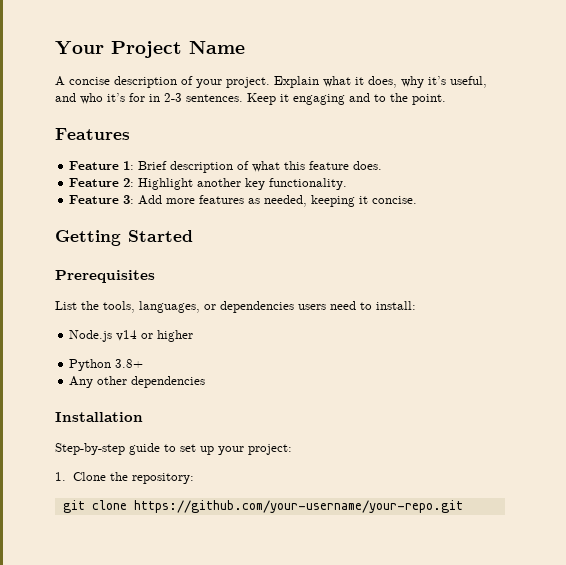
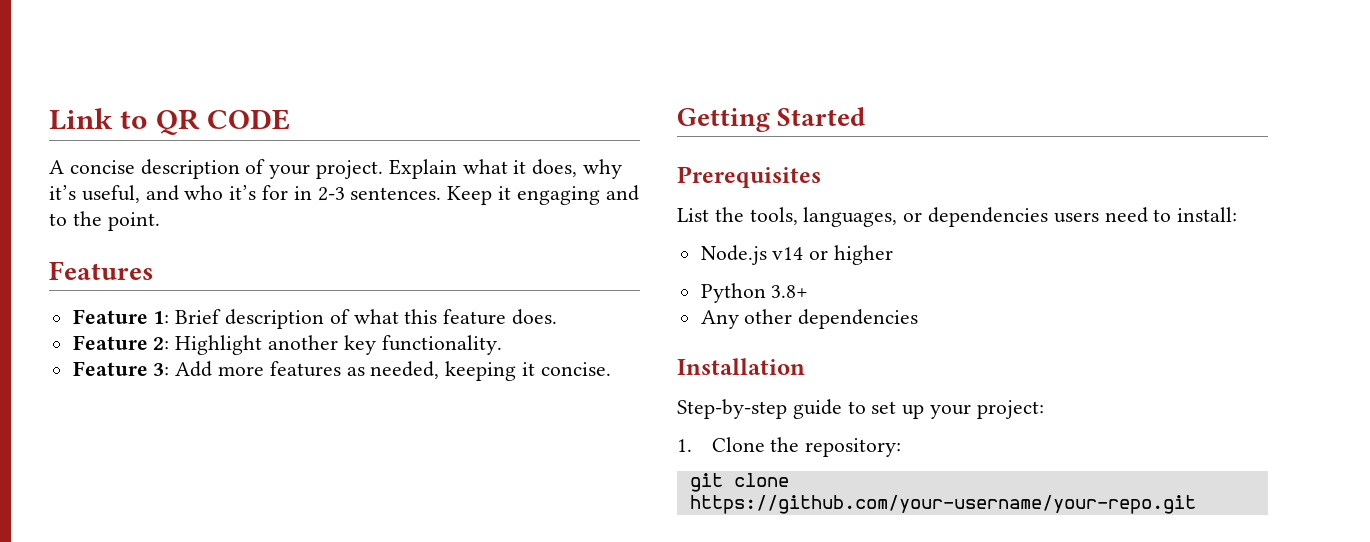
[55,41,245,58] Your Project Name -> [49,108,291,135] Link to QR CODE

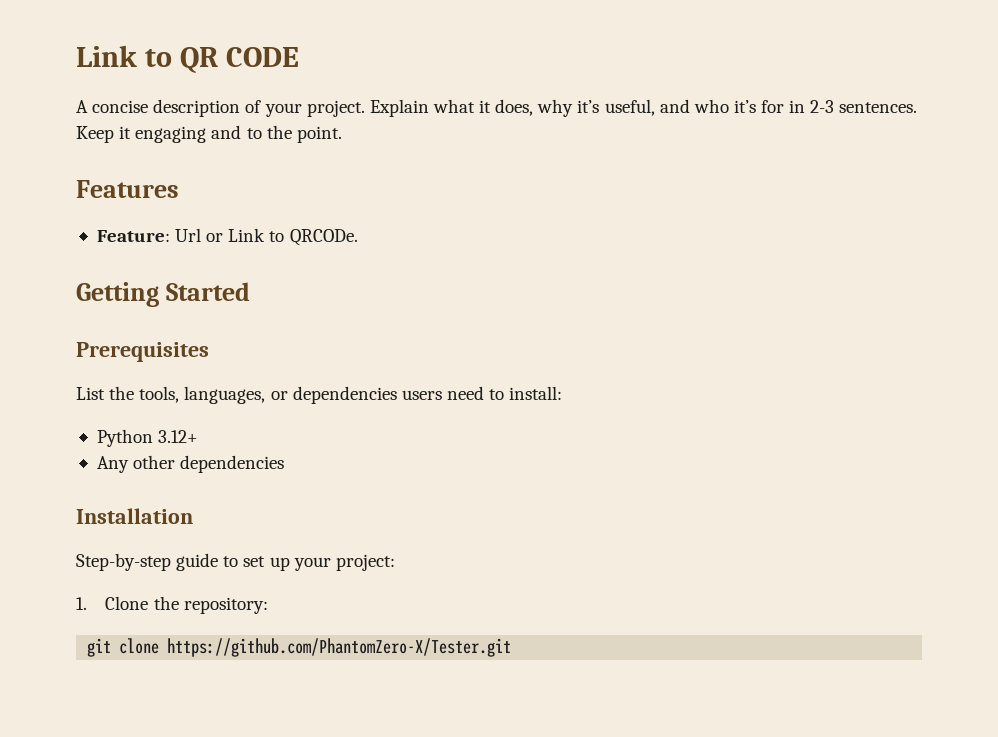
[72,309,558,329] [72,335,502,355] [72,361,611,381] Feature 1: Brief description of what this feature does. // Feature 2: Highlight another key functionality. // Feature 3: Add more features as needed, keeping it concise. -> [96,228,358,246] Feature: Url or Link to QRCODe.
[700,245,894,265] // Node.js v14 or higher -> (563, 393) none
[771,285,809,298] 3.8+ -> [158,430,199,443] 3.12+
[689,495,1196,514] https://github.com/your-username/your-repo.git -> [167,638,512,657] https://github.com/PhantomZero-X/Tester.git

